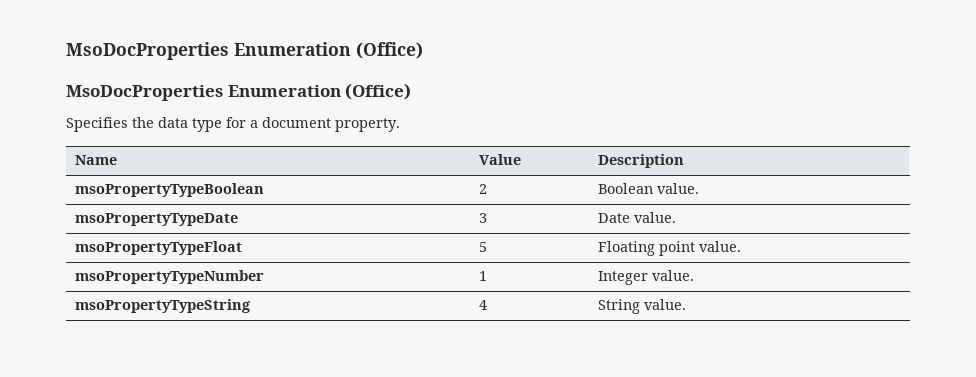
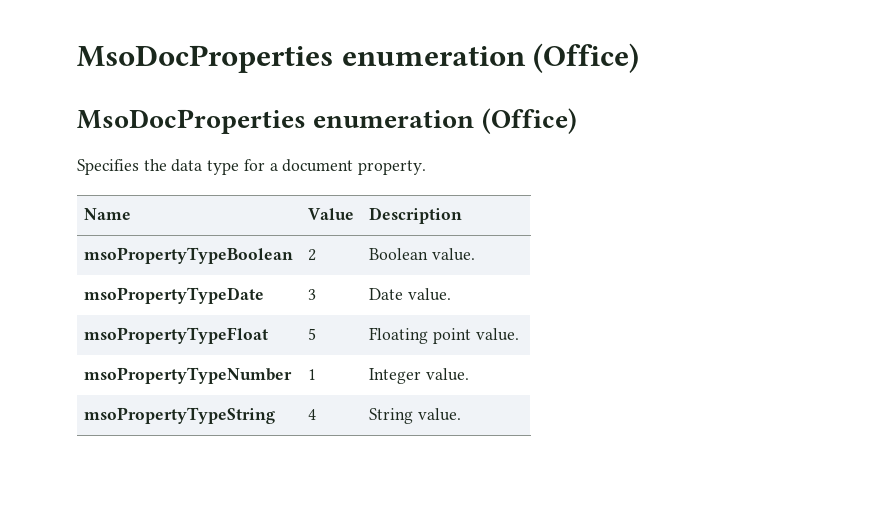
[66,42,351,60] MsoDocProperties Enumeration -> [77,45,526,73] MsoDocProperties enumeration
[227,85,341,97] Enumeration -> [313,110,475,128] enumeration

